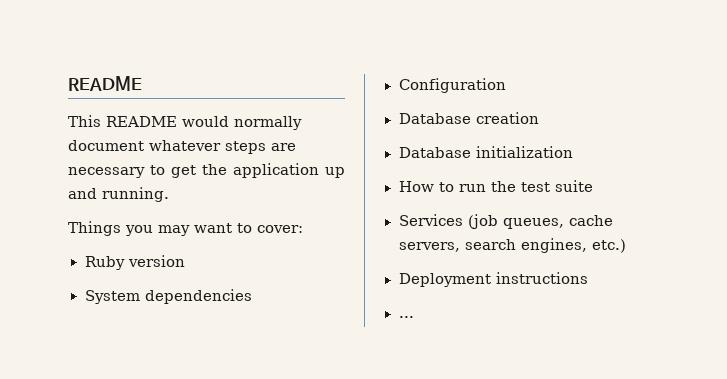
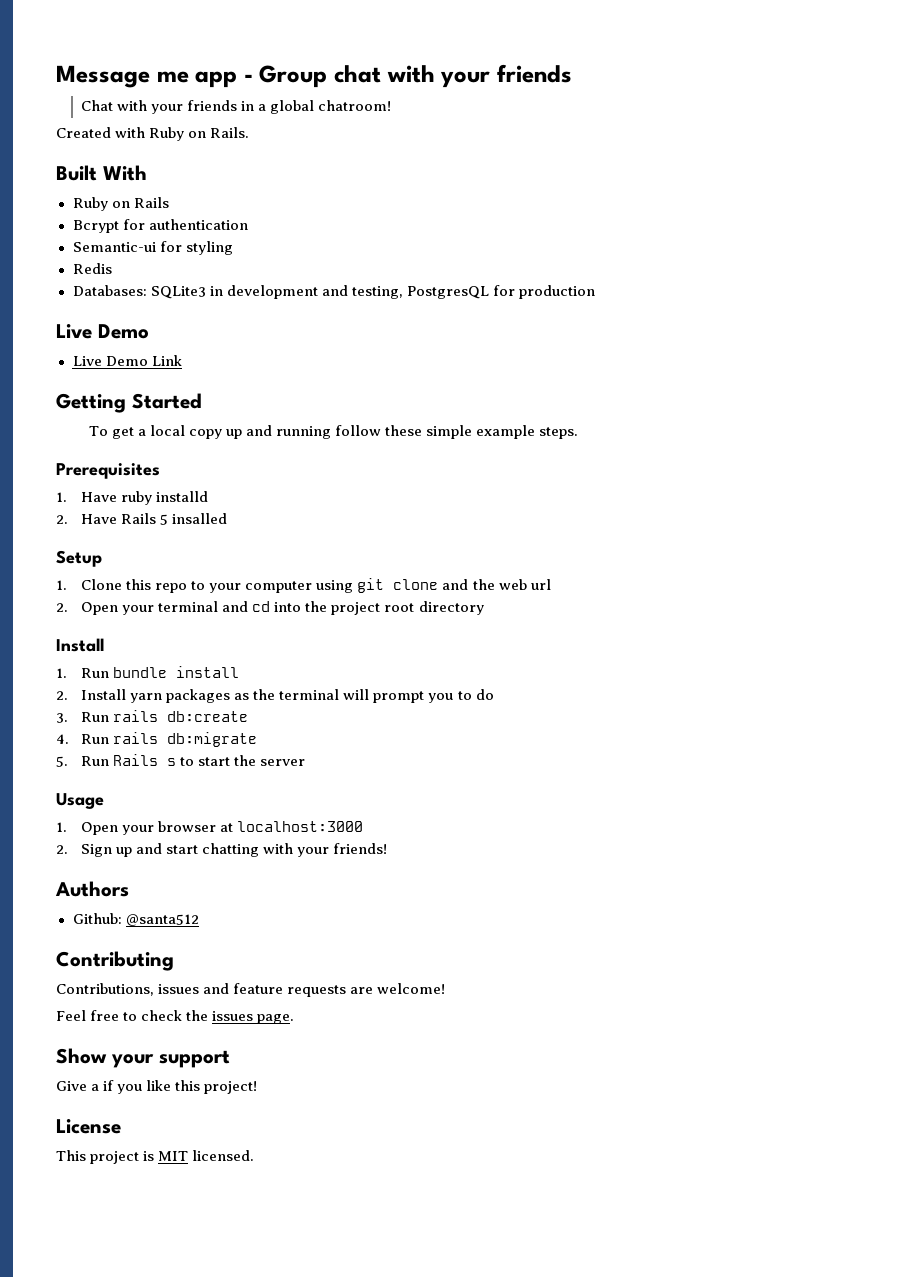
[68,76,142,91] [68,115,302,130] [68,140,296,154] [68,163,345,178] [68,187,169,202] [68,221,303,236] [84,255,185,270] [84,289,252,304] [398,78,506,93] [398,112,539,124] [398,146,573,158] [398,180,593,192] [398,214,613,229] [398,238,626,253] [398,272,588,287] [398,316,414,318] README // This README would normally document whatever steps are necessary to get the application up and running. // Things you may want to cover: // Ruby version // System dependencies // Configuration // Database creation // Database initialization // How to run the test suite // Services (job queues, cache servers, search engines, etc.) // Deployment instructions // ... -> [56,64,572,88] [81,100,392,114] [56,127,250,141] [56,165,147,181] [72,197,169,211] [72,219,248,233] [72,241,233,255] [72,263,112,274] [72,285,595,299] [56,324,149,339] [72,355,182,366] [56,393,202,413] [88,425,579,439] [56,463,160,479] [56,491,209,505] [56,513,228,525] [56,550,102,567] [56,578,551,593] [56,601,484,615] [56,638,104,652] [56,666,240,678] [56,689,494,703] [56,710,249,723] [56,732,258,747] [56,754,306,767] [56,793,104,809] [56,821,364,835] [56,843,388,857] [55,881,129,897] [72,913,199,926] [56,951,174,971] [56,983,446,997] [56,1010,295,1024] [56,1048,230,1068] [56,1080,258,1094] [56,1119,121,1134] [56,1150,255,1164] Message me app - Group chat with your friends // Chat with your friends in a global chatroom! // Created with Ruby on Rails. // Built With // Ruby on Rails // Bcrypt for authentication // Semantic-ui for styling // Redis // Databases: SQLite3 in development and testing, PostgresQL for production // Live Demo // Live Demo Link // Getting Started // To get a local copy up and running follow these simple example steps. // Prerequisites // 1. Have ruby installd // 2. Have Rails 5 insalled // Setup // 1. Clone this repo to your computer using git clone and the web url // 2. Open your terminal and cd into the project root directory // Install // 1. Run bundle install // 2. Install yarn packages as the terminal will prompt you to do // 3. Run rails db:create // 4. Run rails db:migrate // 5. Run Rails s to start the server // Usage // 1. Open your browser at localhost:3000 // 2. Sign up and start chatting with your friends! // Authors // Github: @santa512 // Contributing // Contributions, issues and feature requests are welcome! // Feel free to check the issues page. // Show your support // Give a if you like this project! // License // This project is MIT licensed.

